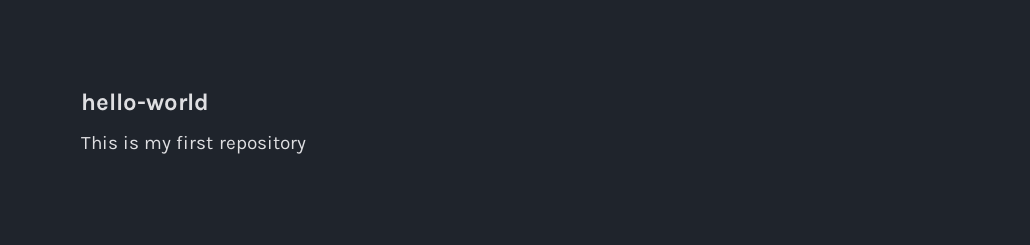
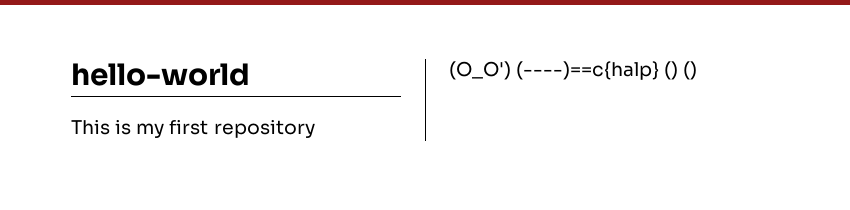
(306, 144) none -> [449,61,698,80] // (O_O') (----)==c{halp} () ()

